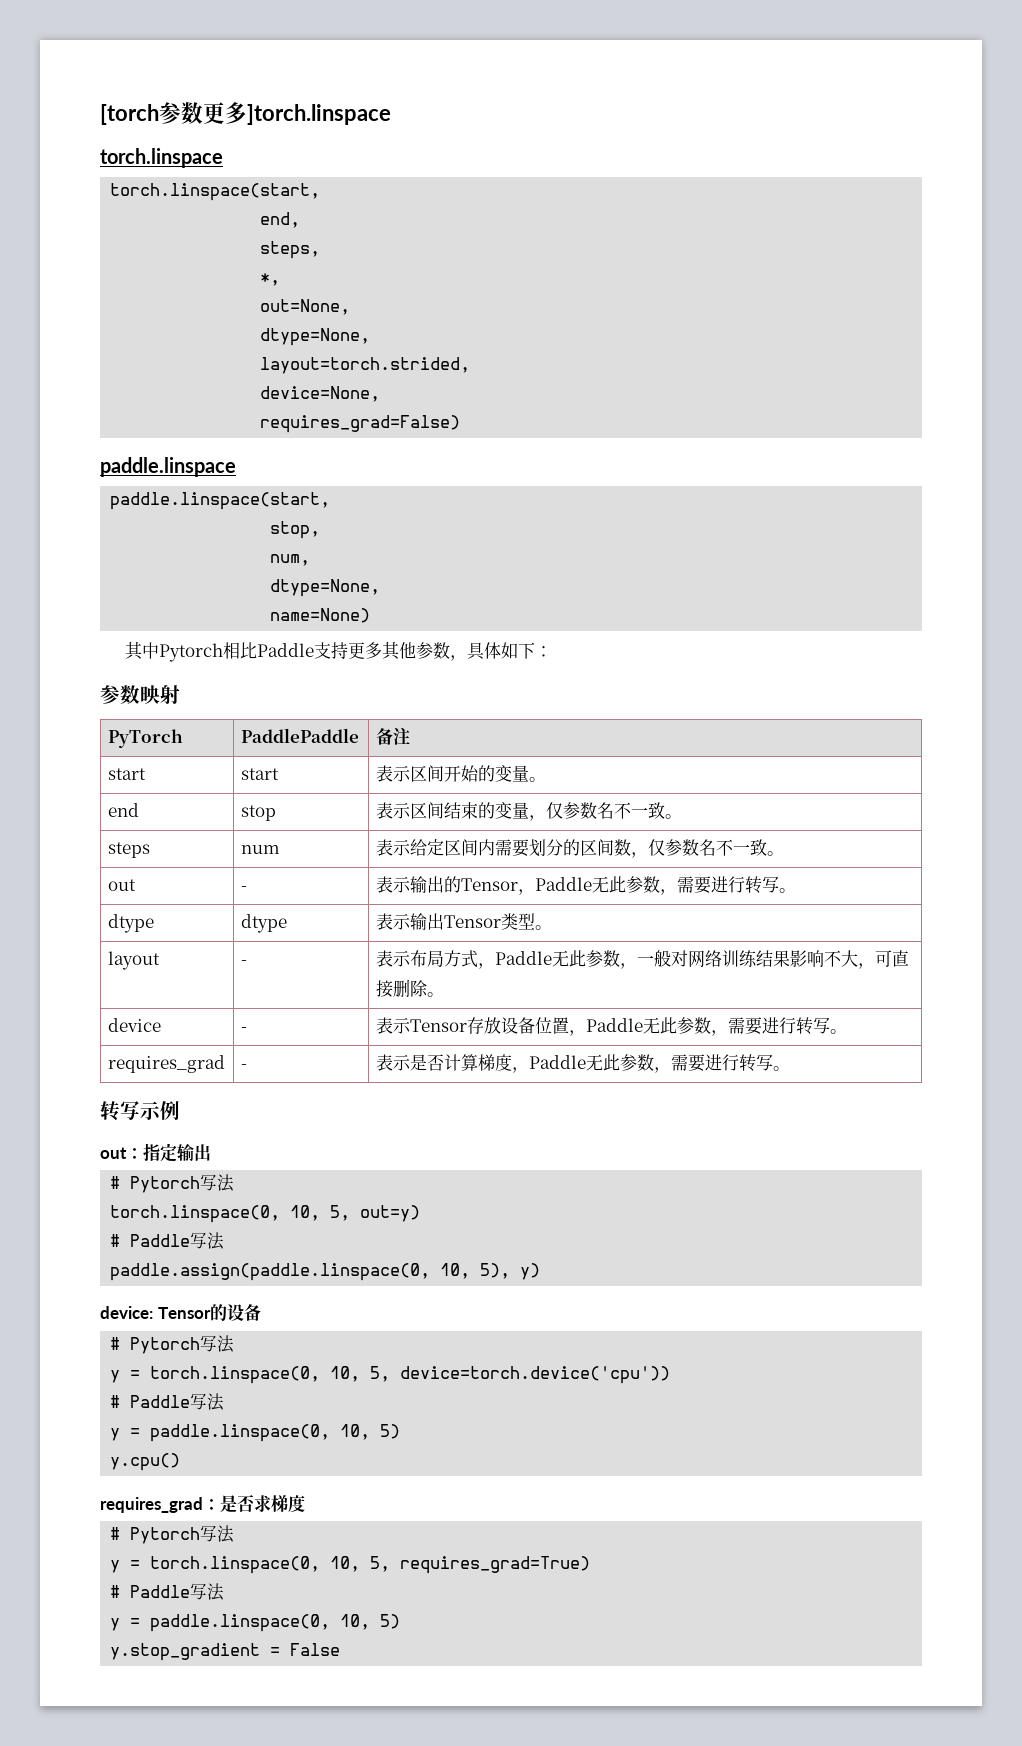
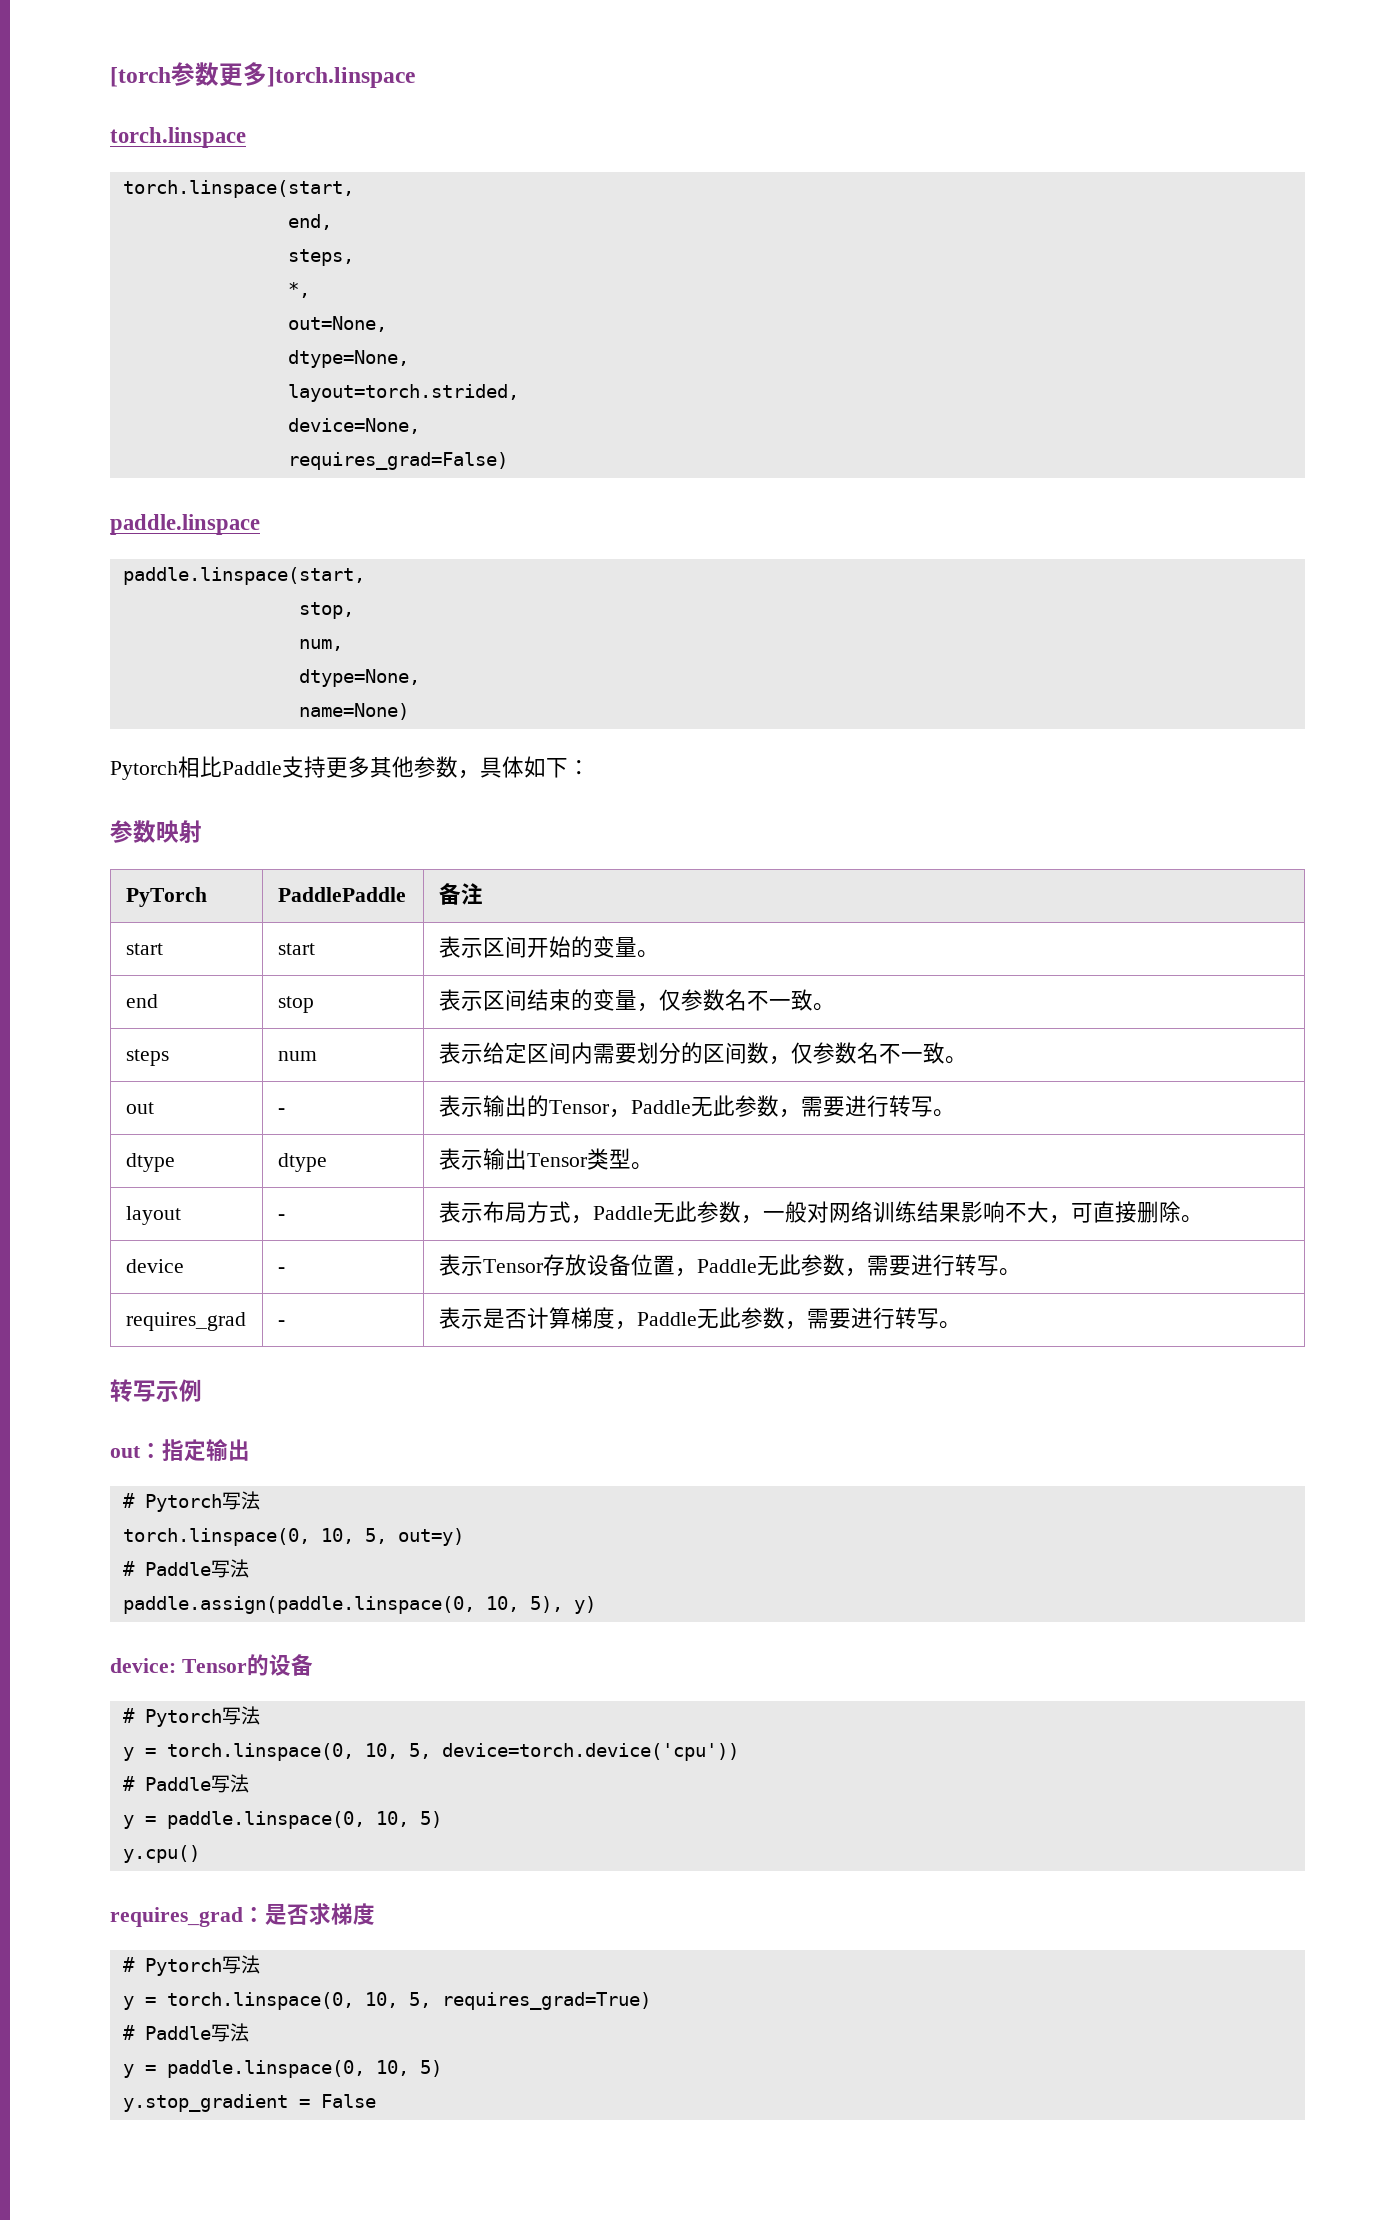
[125,641,160,660] 其中 -> (409, 711) none

